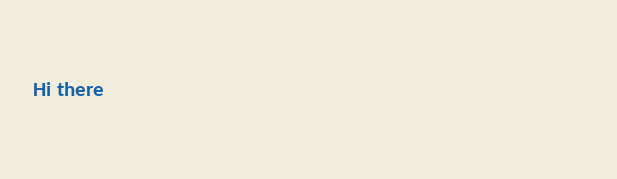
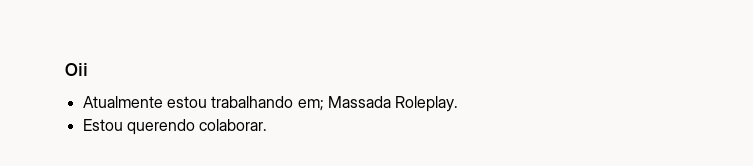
[33,82,104,96] Hi there -> [65,63,88,76] [82,96,459,112] [82,119,268,135] Oii // Atualmente estou trabalhando em; Massada Roleplay. // Estou querendo colaborar.

